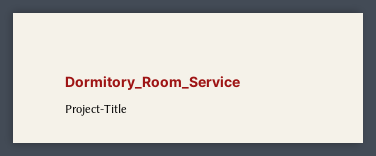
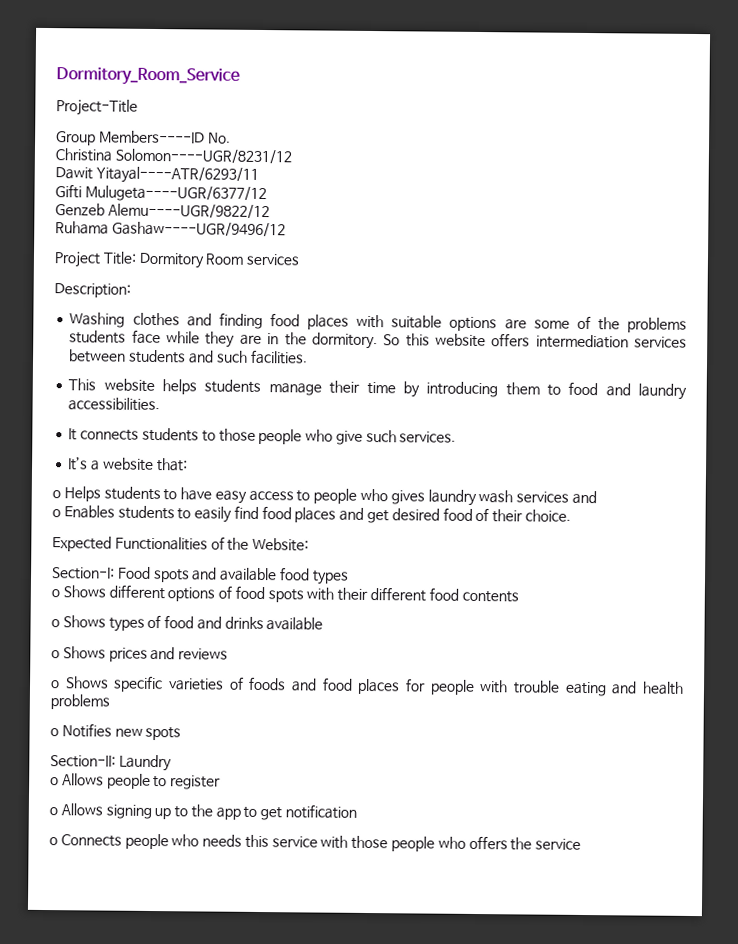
(127, 110) none -> [56,130,231,146] [55,148,292,165] [55,166,259,184] [55,184,267,203] [55,203,270,220] [55,221,286,238] [54,251,301,269] [54,283,131,298] [69,312,688,333] [69,329,688,350] [69,349,308,365] [68,378,687,400] [68,397,161,412] [68,427,457,445] [68,456,188,472] [52,486,597,506] [52,505,571,524] [52,536,310,552] [51,566,349,585] [51,584,519,603] [51,614,324,632] [51,646,229,662] [50,675,684,697] [50,694,110,710] [50,723,182,741] [50,754,172,772] [50,773,222,790] [49,803,358,821] [49,833,582,852] // Group Members----ID No. // Christina Solomon----UGR/8231/12 // Dawit Yitayal----ATR/6293/11 // Gifti Mulugeta----UGR/6377/12 // Genzeb Alemu----UGR/9822/12 // Ruhama Gashaw----UGR/9496/12 // Project Title: Dormitory Room services // Description: // Washing clothes and finding food places with suitable options are some of the problems students face while they are in the dormitory. So this website offers intermediation services between students and such facilities. // This website helps students manage their time by introducing them to food and laundry accessibilities. // It connects students to those people who give such services. // It’s a website that: // o Helps students to have easy access to people who gives laundry wash services and // o Enables students to easily find food places and get desired food of their choice. // Expected Functionalities of the Website: // Section-I: Food spots and available food types // o Shows different options of food spots with their different food contents // o Shows types of food and drinks available // o Shows prices and reviews // o Shows specific varieties of foods and food places for people with trouble eating and health problems // o Notifies new spots // Section-II: Laundry // o Allows people to register // o Allows signing up to the app to get notification // o Connects people who needs this service with those people who offers the service

